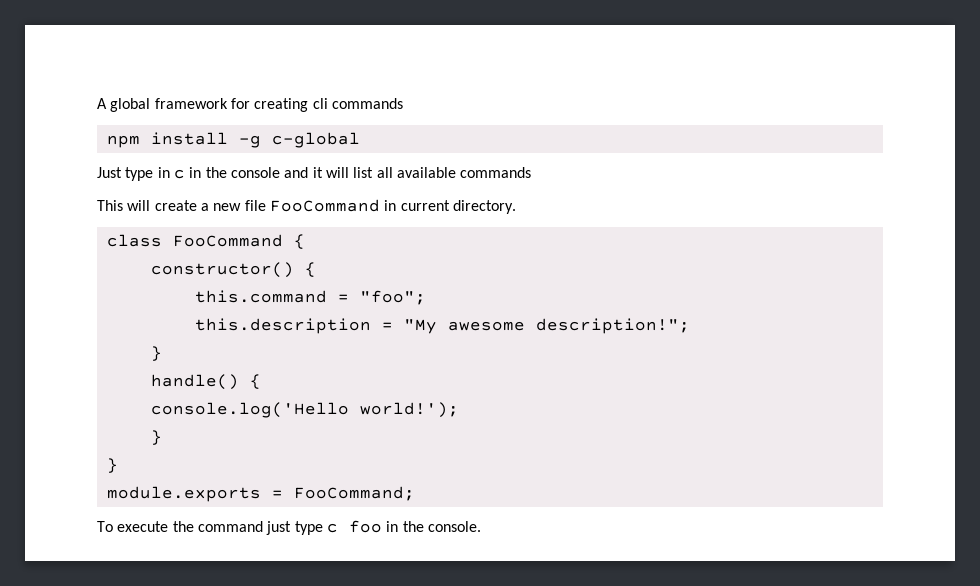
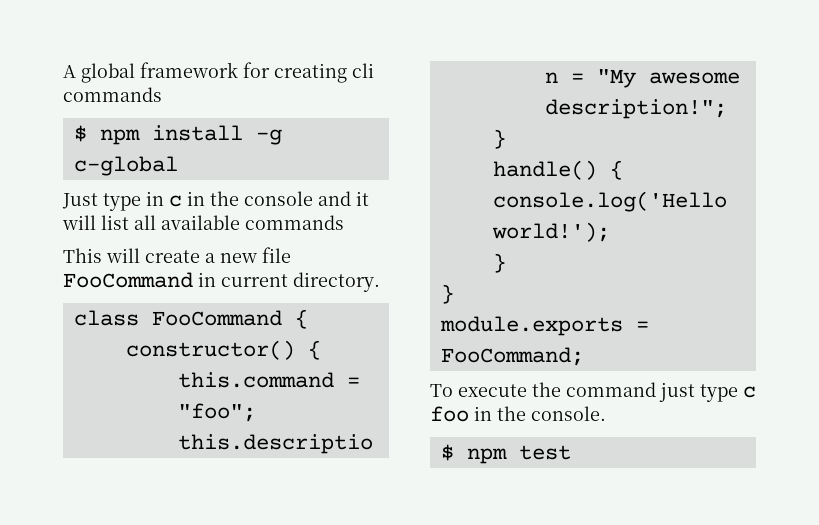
(403, 103) none -> [73,125,87,142] $
(481, 526) none -> [440,444,571,464] // $ npm test

